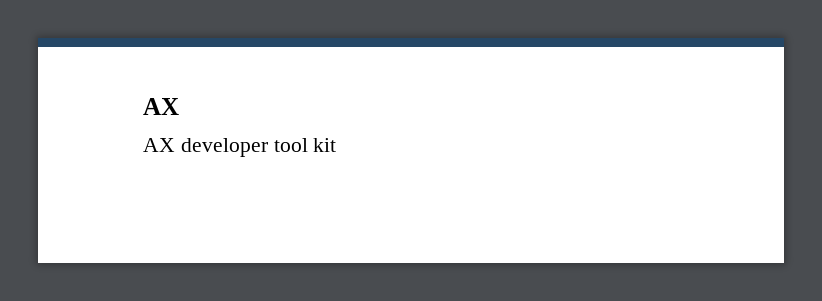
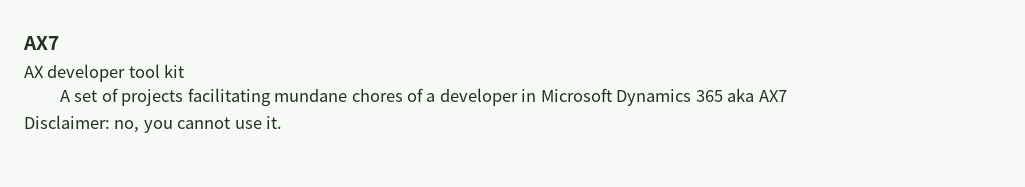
[143,98,179,115] AX -> [23,36,59,50] AX7
(337, 145) none -> [59,88,787,106] [24,115,283,133] // A set of projects facilitating mundane chores of a developer in Microsoft Dynamics 365 aka AX7 // Disclaimer: no, you cannot use it.

